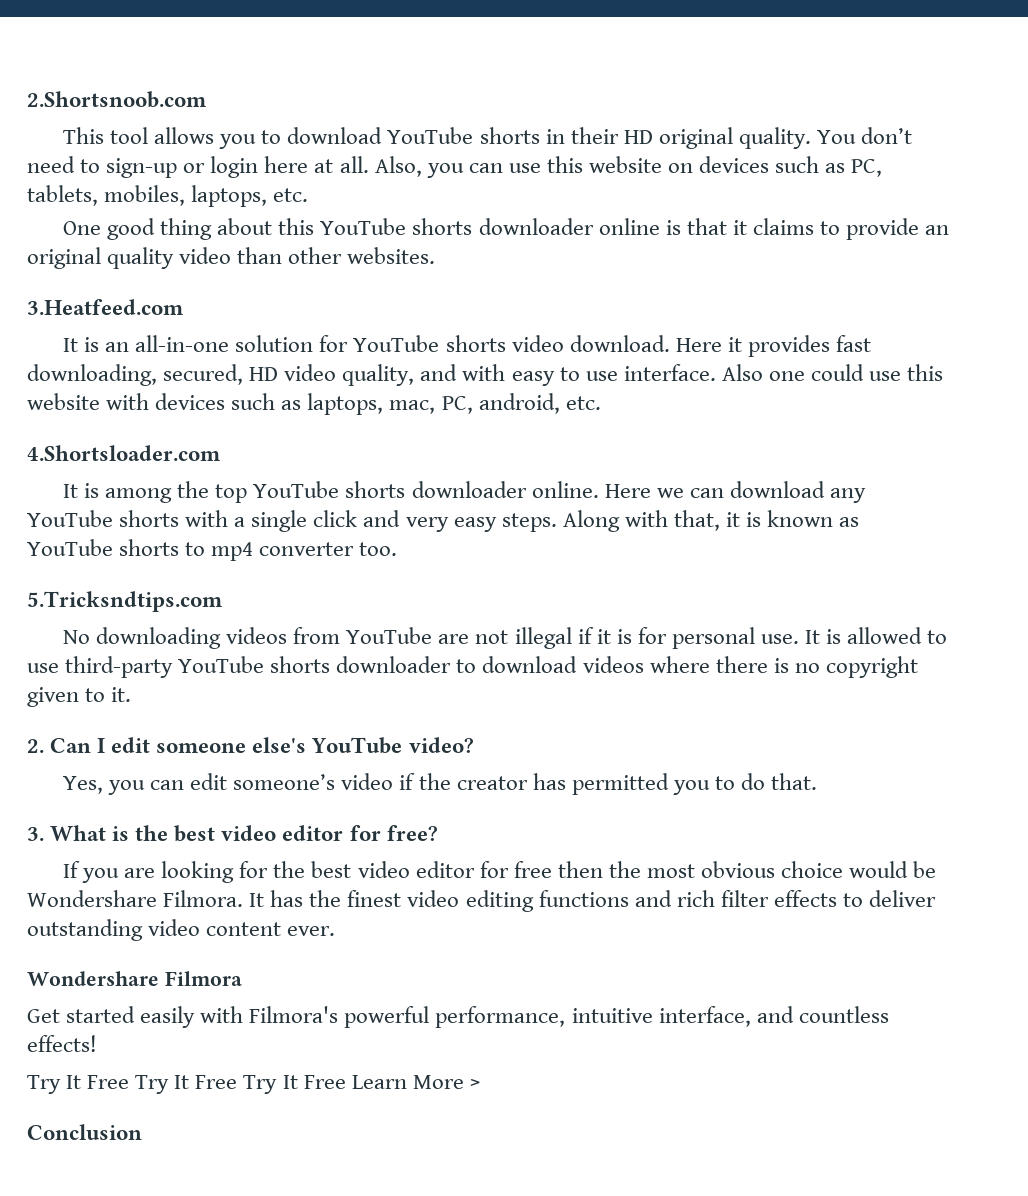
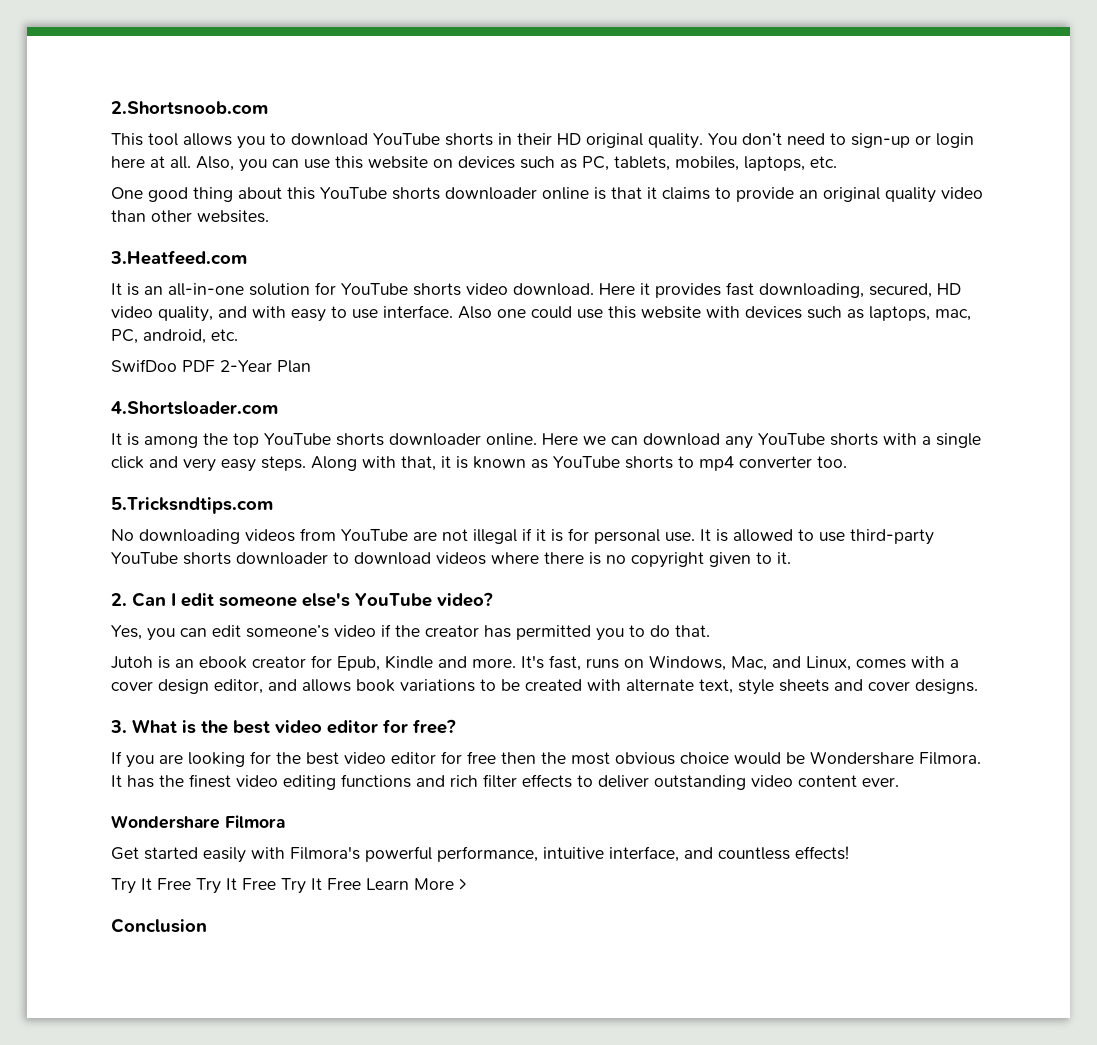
(601, 403) none -> [111,359,311,373] // SwifDoo PDF 2-Year Plan
(818, 781) none -> [111,655,959,671] [111,679,978,695] // Jutoh is an ebook creator for Epub, Kindle and more. It's fast, runs on Windows, Mac, and Linux, comes with a cover design editor, and allows book variations to be created with alternate text, style sheets and cover designs.

